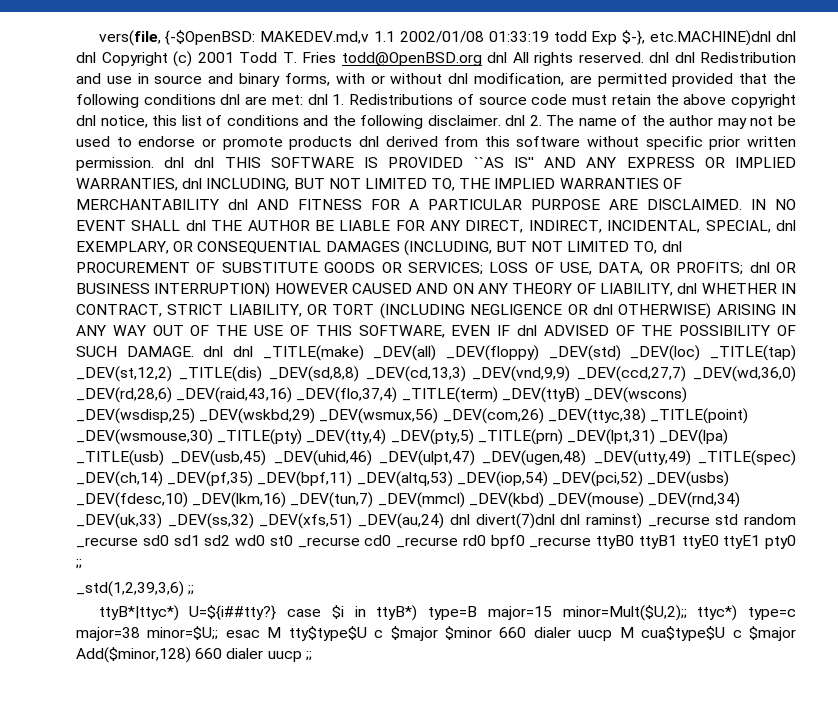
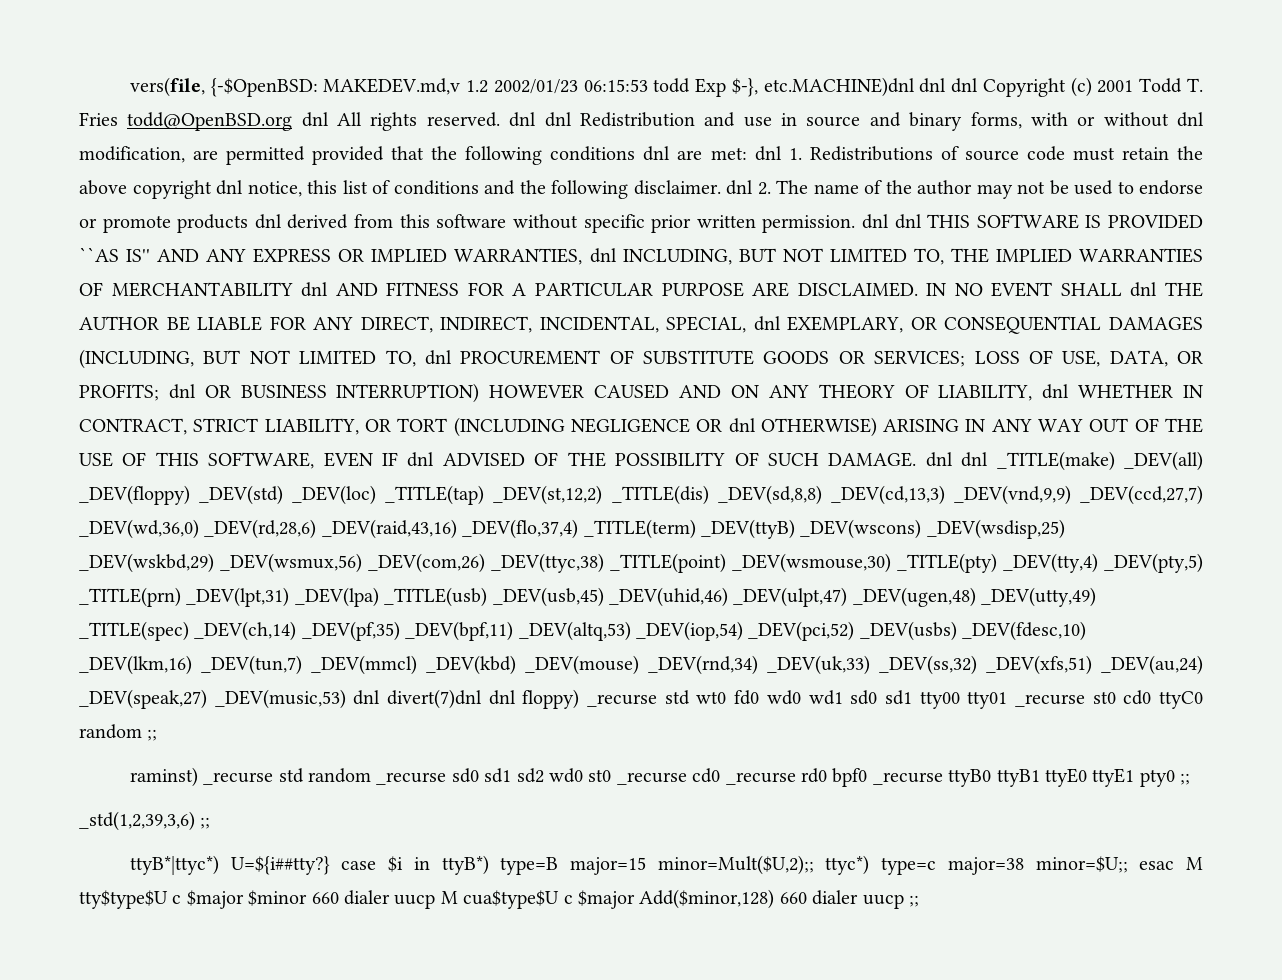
[374,31,549,43] 1.1 2002/01/08 01:33:19 -> [466,79,648,94] 1.2 2002/01/23 06:15:53
(445, 521) none -> [79,689,346,709] _DEV(speak,27) _DEV(music,53)
(581, 519) none -> [522,689,1204,709] [79,724,158,741] floppy) _recurse std wt0 fd0 wd0 wd1 sd0 sd1 tty00 tty01 _recurse st0 cd0 ttyC0 random ;; //

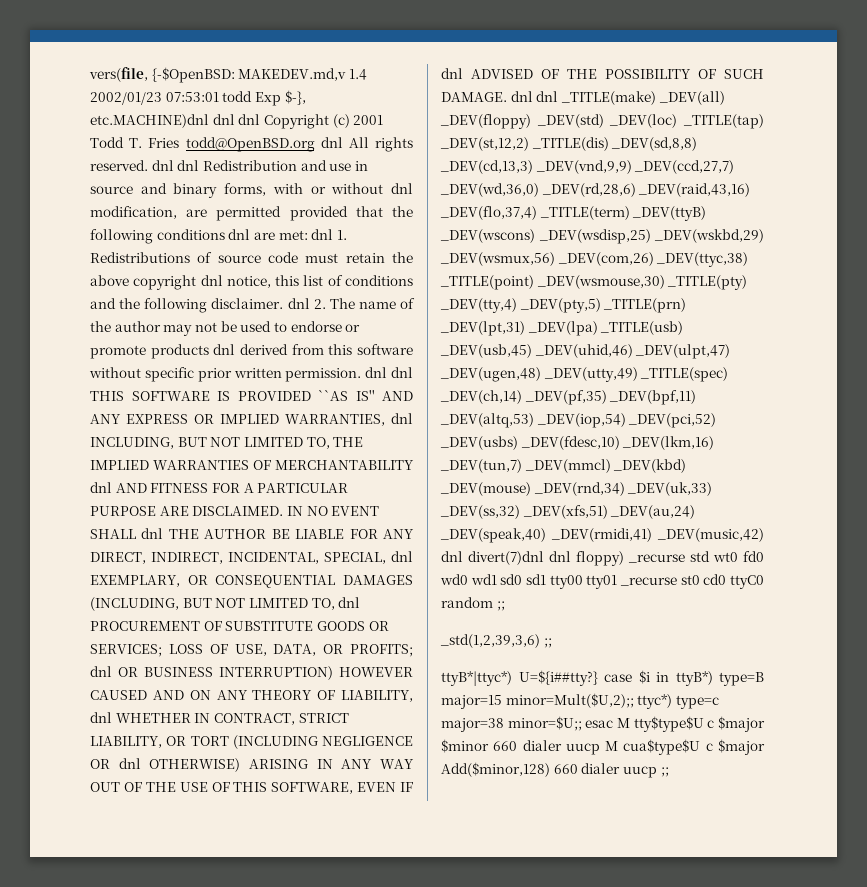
[466,79,648,94] 1.2 2002/01/23 06:15:53 -> [348,69,367,80] [90,92,219,105] 1.4 2002/01/23 07:53:01
[79,689,346,709] _DEV(speak,27) _DEV(music,53) -> [440,528,764,543] _DEV(speak,40) _DEV(rmidi,41) _DEV(music,42)
[129,767,1191,787] // raminst) _recurse std random _recurse sd0 sd1 sd2 wd0 st0 _recurse cd0 _recurse rd0 bpf0 _recurse ttyB0 ttyB1 ttyE0 ttyE1 pty0 ;; -> (505, 606) none

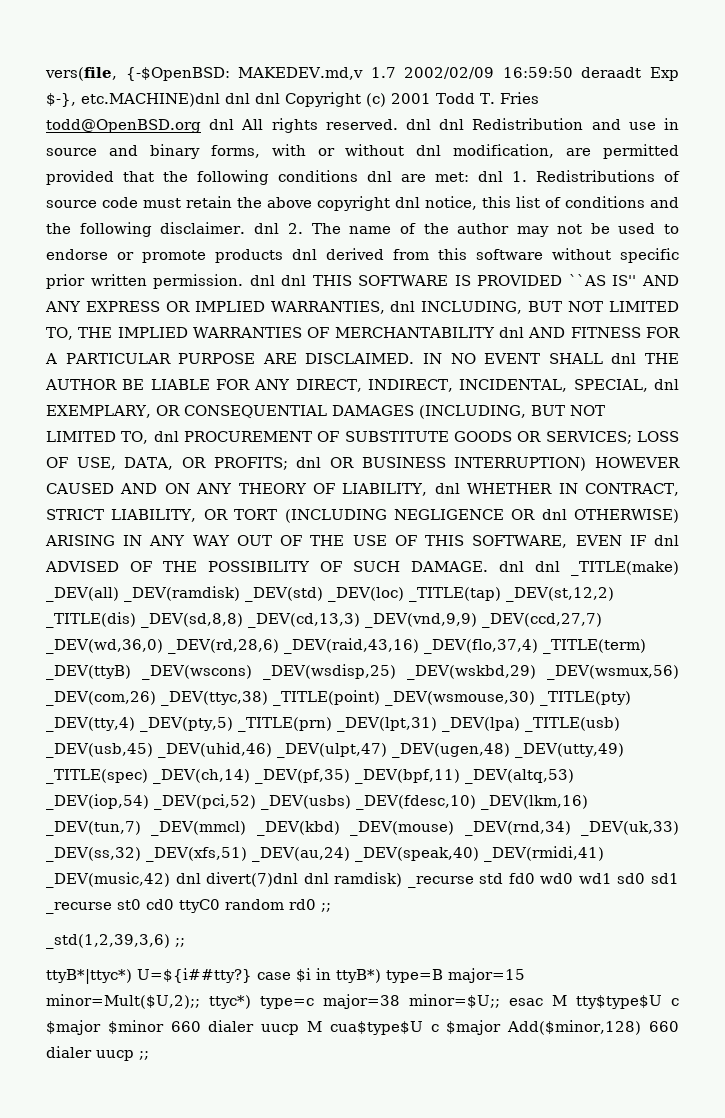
[348,69,367,80] [90,91,253,105] 1.4 2002/01/23 07:53:01 todd -> [370,67,642,79] 1.7 2002/02/09 16:59:50 deraadt
[440,114,531,129] _DEV(floppy) -> [124,586,240,602] _DEV(ramdisk)
[576,551,624,566] floppy) -> [334,872,403,887] ramdisk)
[713,552,738,562] wt0 -> (504, 878) none
[549,575,618,589] tty00 tty01 -> (679, 878) none
(493, 602) none -> [289,899,316,910] rd0

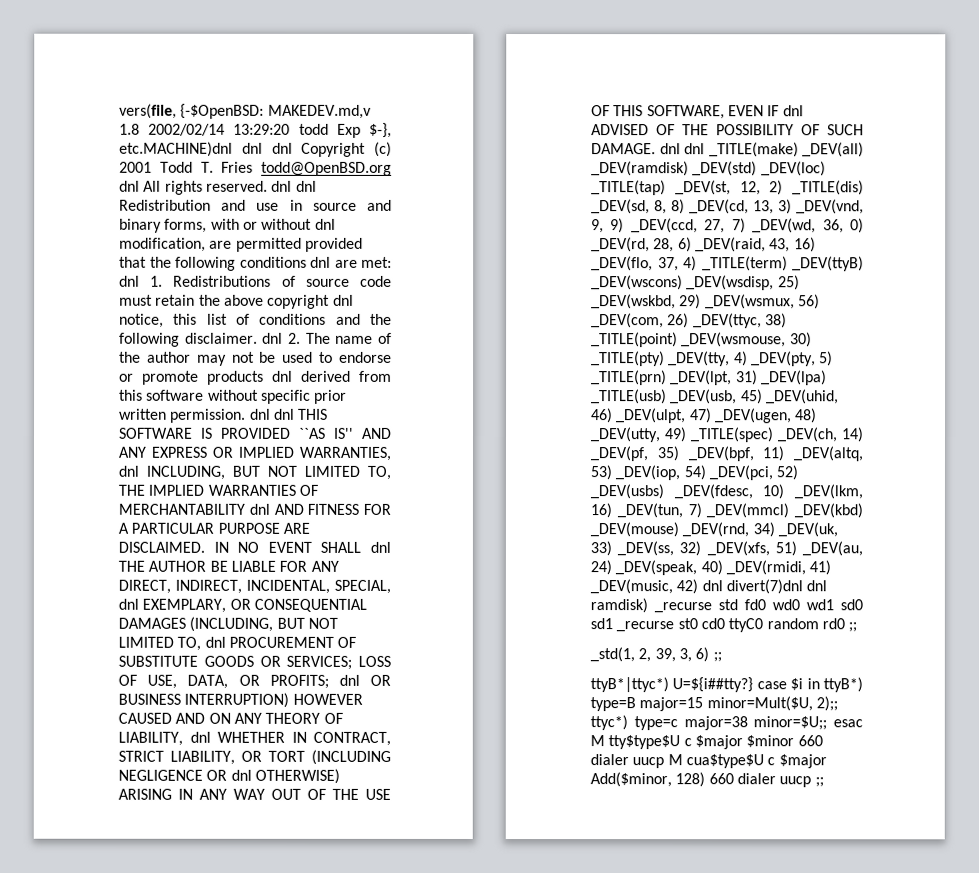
[370,67,642,79] 1.7 2002/02/09 16:59:50 deraadt -> [119,123,329,136] 1.8 2002/02/14 13:29:20 todd
[506,587,614,602] [46,612,602,628] [46,638,646,654] [46,664,679,680] [46,690,631,706] [46,717,620,732] [46,742,624,758] [46,769,574,784] [46,794,588,810] [46,821,679,836] [46,846,604,862] [46,872,170,888] _DEV(st,12,2) _TITLE(dis) _DEV(sd,8,8) _DEV(cd,13,3) _DEV(vnd,9,9) _DEV(ccd,27,7) _DEV(wd,36,0) _DEV(rd,28,6) _DEV(raid,43,16) _DEV(flo,37,4) _TITLE(term) _DEV(ttyB) _DEV(wscons) _DEV(wsdisp,25) _DEV(wskbd,29) _DEV(wsmux,56) _DEV(com,26) _DEV(ttyc,38) _TITLE(point) _DEV(wsmouse,30) _TITLE(pty) _DEV(tty,4) _DEV(pty,5) _TITLE(prn) _DEV(lpt,31) _DEV(lpa) _TITLE(usb) _DEV(usb,45) _DEV(uhid,46) _DEV(ulpt,47) _DEV(ugen,48) _DEV(utty,49) _TITLE(spec) _DEV(ch,14) _DEV(pf,35) _DEV(bpf,11) _DEV(altq,53) _DEV(iop,54) _DEV(pci,52) _DEV(usbs) _DEV(fdesc,10) _DEV(lkm,16) _DEV(tun,7) _DEV(mmcl) _DEV(kbd) _DEV(mouse) _DEV(rnd,34) _DEV(uk,33) _DEV(ss,32) _DEV(xfs,51) _DEV(au,24) _DEV(speak,40) _DEV(rmidi,41) _DEV(music,42) -> [674,180,864,196] [591,199,864,215] [591,218,864,234] [591,237,816,253] [591,256,864,272] [591,275,800,291] [591,294,820,310] [591,313,787,329] [591,332,812,348] [591,351,834,367] [591,370,827,386] [591,389,839,405] [591,408,818,424] [590,427,864,443] [590,446,863,462] [590,465,799,481] [590,484,863,500] [590,503,863,519] [590,522,838,538] [590,541,863,557] [590,560,832,576] [590,579,699,595] _DEV(st, 12, 2) _TITLE(dis) _DEV(sd, 8, 8) _DEV(cd, 13, 3) _DEV(vnd, 9, 9) _DEV(ccd, 27, 7) _DEV(wd, 36, 0) _DEV(rd, 28, 6) _DEV(raid, 43, 16) _DEV(flo, 37, 4) _TITLE(term) _DEV(ttyB) _DEV(wscons) _DEV(wsdisp, 25) _DEV(wskbd, 29) _DEV(wsmux, 56) _DEV(com, 26) _DEV(ttyc, 38) _TITLE(point) _DEV(wsmouse, 30) _TITLE(pty) _DEV(tty, 4) _DEV(pty, 5) _TITLE(prn) _DEV(lpt, 31) _DEV(lpa) _TITLE(usb) _DEV(usb, 45) _DEV(uhid, 46) _DEV(ulpt, 47) _DEV(ugen, 48) _DEV(utty, 49) _TITLE(spec) _DEV(ch, 14) _DEV(pf, 35) _DEV(bpf, 11) _DEV(altq, 53) _DEV(iop, 54) _DEV(pci, 52) _DEV(usbs) _DEV(fdesc, 10) _DEV(lkm, 16) _DEV(tun, 7) _DEV(mmcl) _DEV(kbd) _DEV(mouse) _DEV(rnd, 34) _DEV(uk, 33) _DEV(ss, 32) _DEV(xfs, 51) _DEV(au, 24) _DEV(speak, 40) _DEV(rmidi, 41) _DEV(music, 42)
[46,934,170,949] _std(1,2,39,3,6) -> [590,647,710,663] _std(1, 2, 39, 3, 6)
[46,994,200,1009] minor=Mult($U,2);; -> [706,696,838,712] minor=Mult($U, 2);;
[507,1020,642,1035] Add($minor,128) -> [590,772,706,788] Add($minor, 128)

